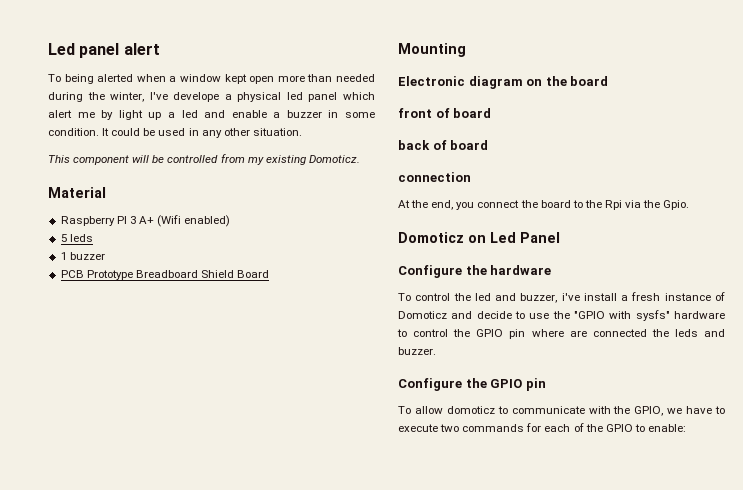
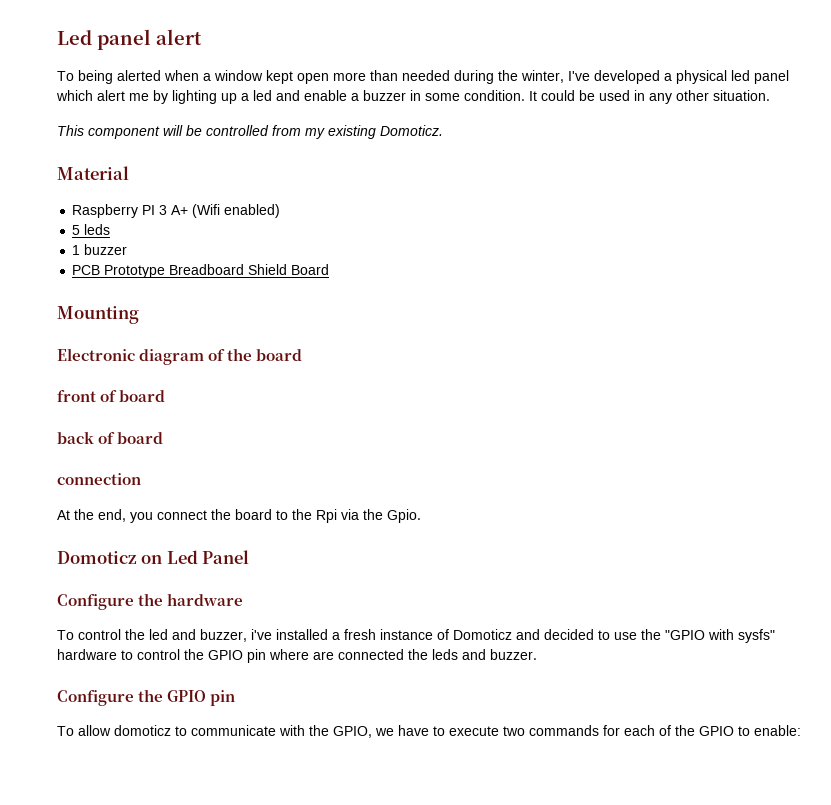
[173,92,220,102] develope -> [594,70,660,84] developed
[118,110,143,120] light -> [172,90,217,104] lighting
[526,79,543,86] on -> [208,349,226,361] of
[583,293,617,301] install -> [276,629,328,640] installed
[476,311,512,319] decide -> [544,629,594,640] decided

